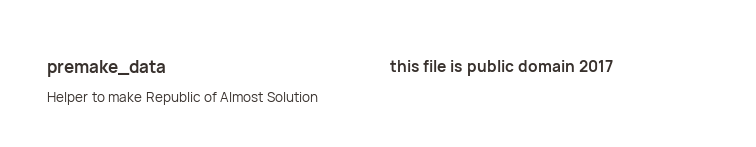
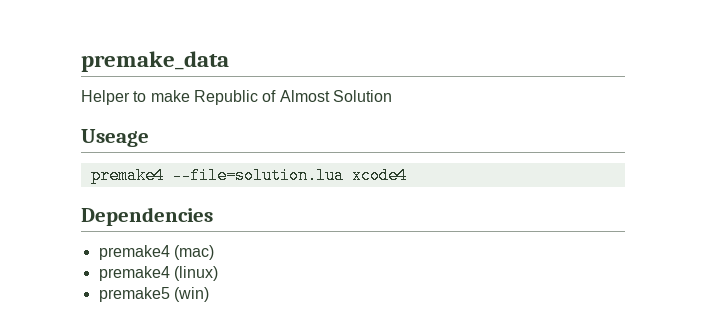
[390,60,613,76] this file is public domain 2017 -> [81,129,149,147] [90,167,407,184] [81,207,213,226] [98,245,214,260] [98,266,218,281] [98,287,209,302] Useage // premake4 --file=solution.lua xcode4 // Dependencies // premake4 (mac) // premake4 (linux) // premake5 (win)

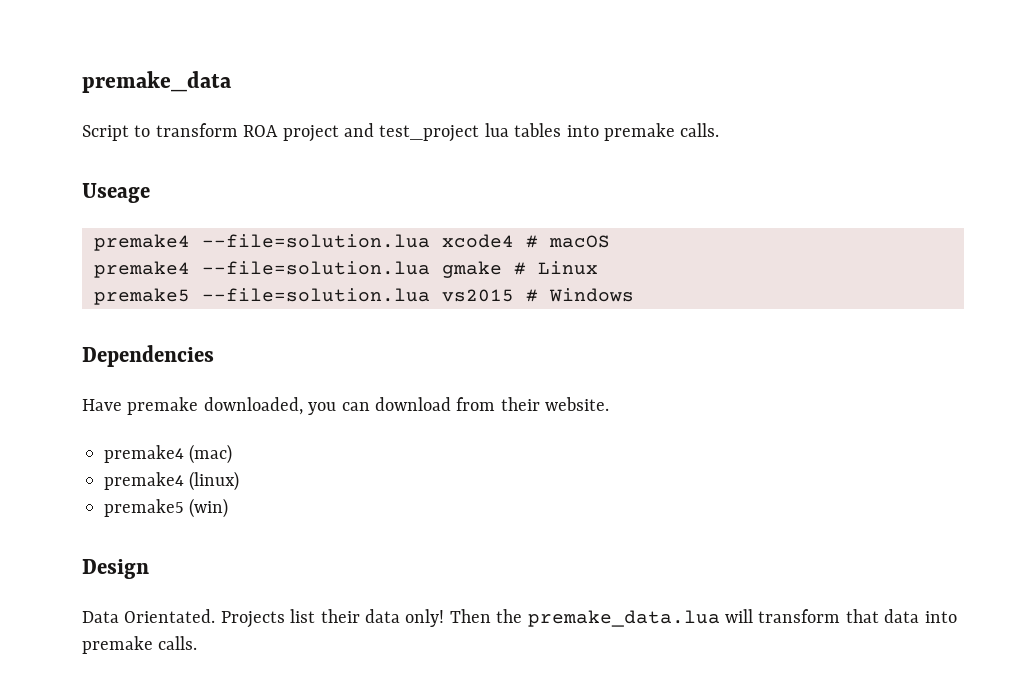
[81,90,392,105] [81,129,149,147] [90,167,407,184] [81,207,213,226] Helper to make Republic of Almost Solution // Useage // premake4 --file=solution.lua xcode4 // Dependencies -> [82,123,720,142] [82,183,150,203] [94,234,610,251] [94,261,598,278] [94,288,634,305] [82,345,214,367] [82,397,610,415] Script to transform ROA project and test_project lua tables into premake calls. // Useage // premake4 --file=solution.lua xcode4 # macOS // premake4 --file=solution.lua gmake # Linux // premake5 --file=solution.lua vs2015 # Windows // Dependencies // Have premake downloaded, you can download from their website.
(209, 294) none -> [82,559,149,579] [82,609,957,628] [82,636,198,654] // Design // Data Orientated. Projects list their data only! Then the premake_data.lua will transform that data into premake calls.

